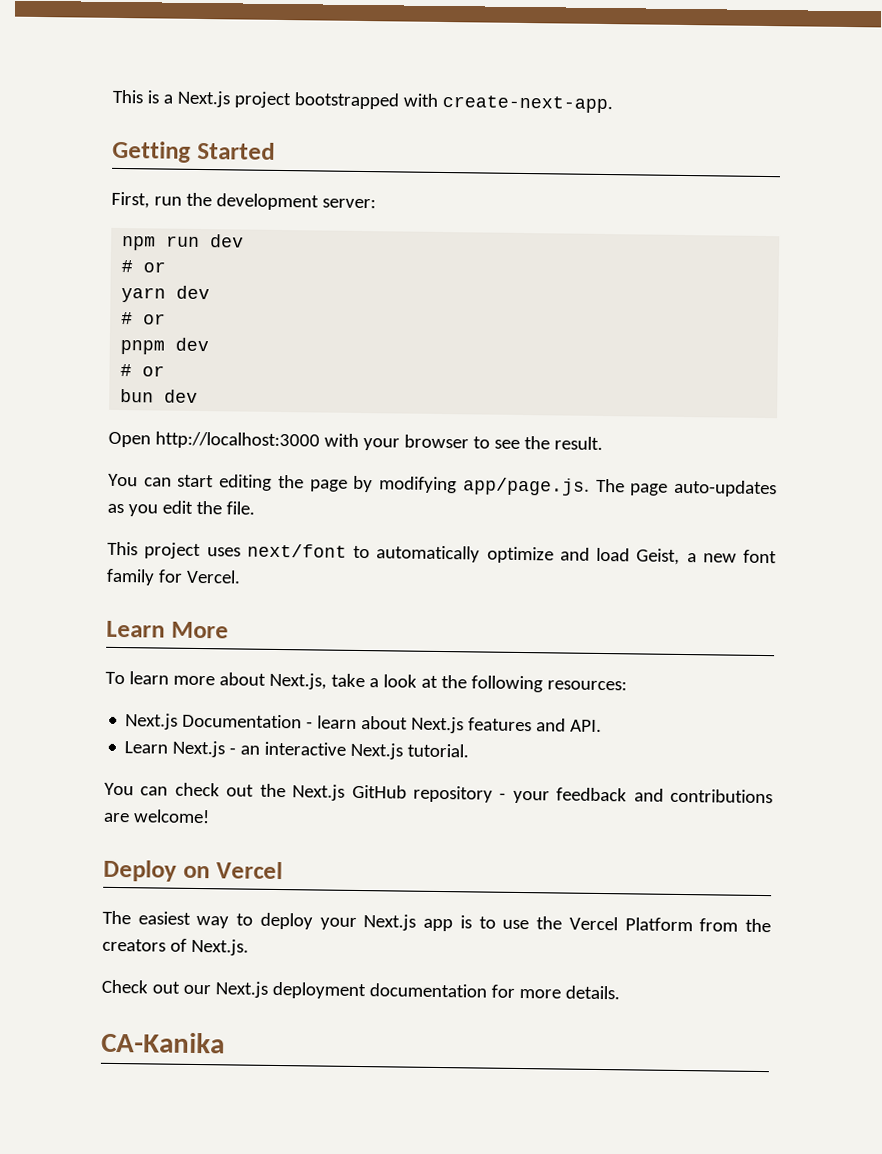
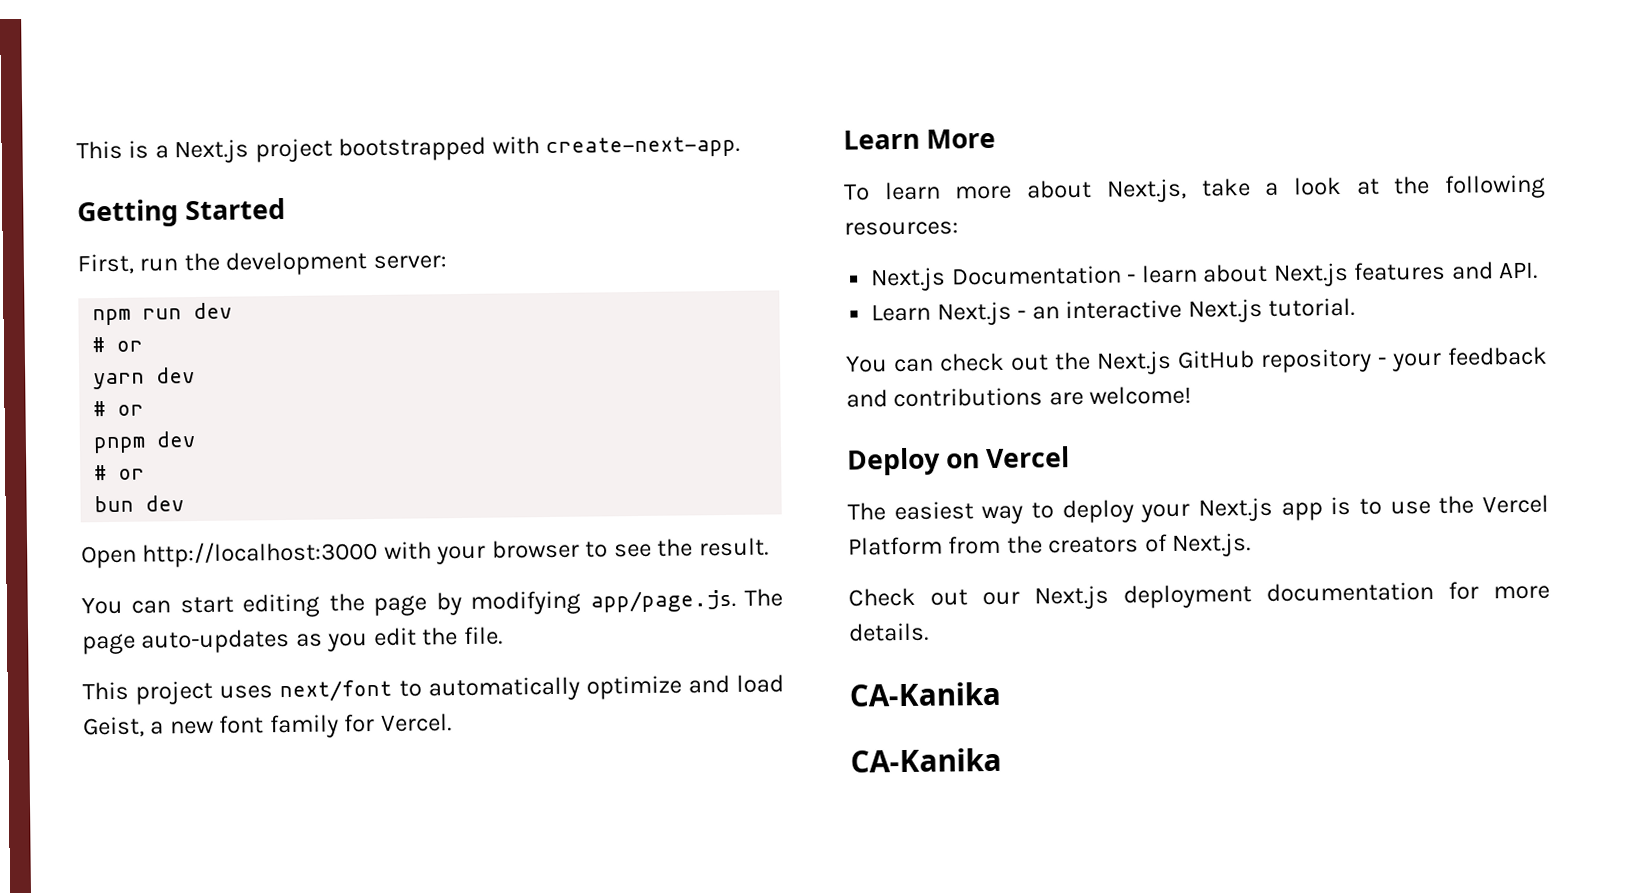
(225, 1042) none -> [850,747,1002,773] // CA-Kanika

